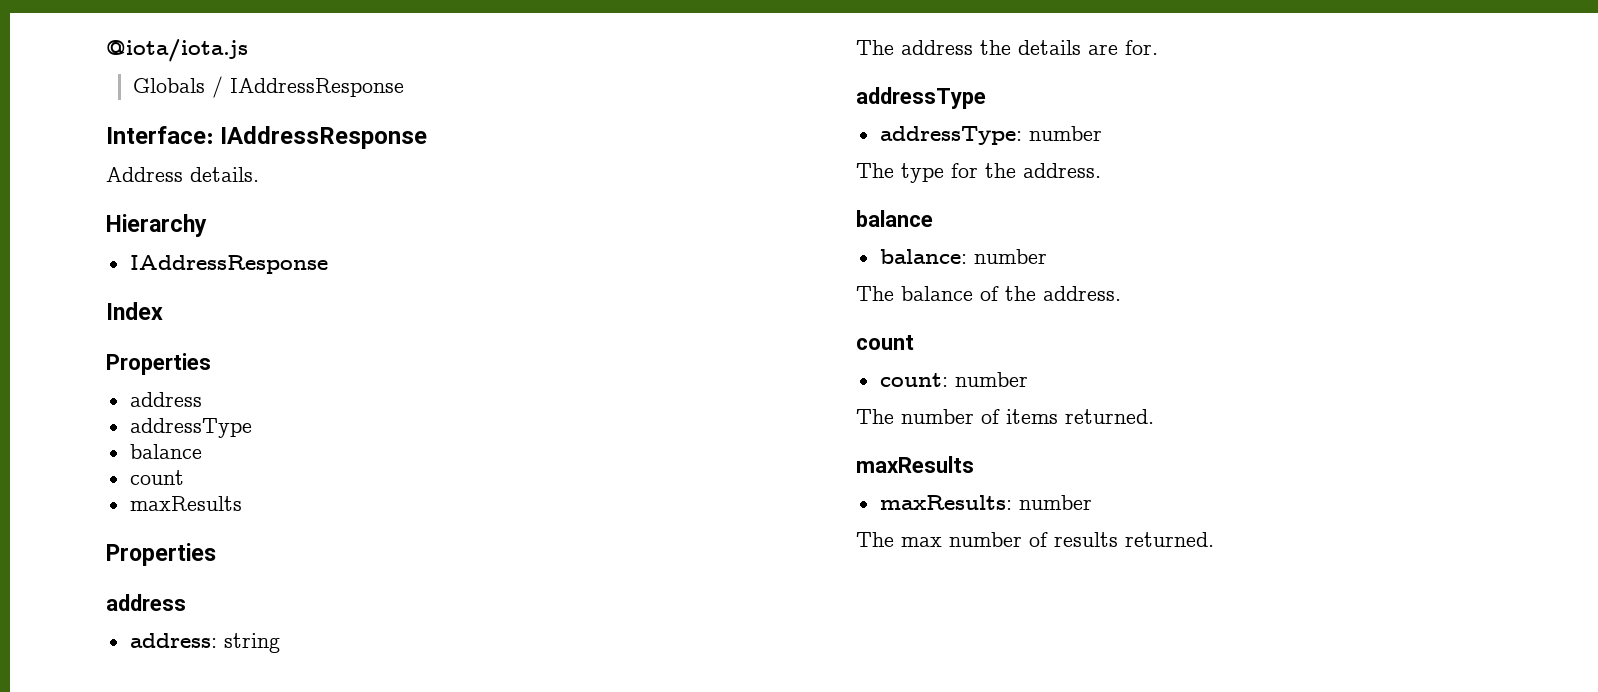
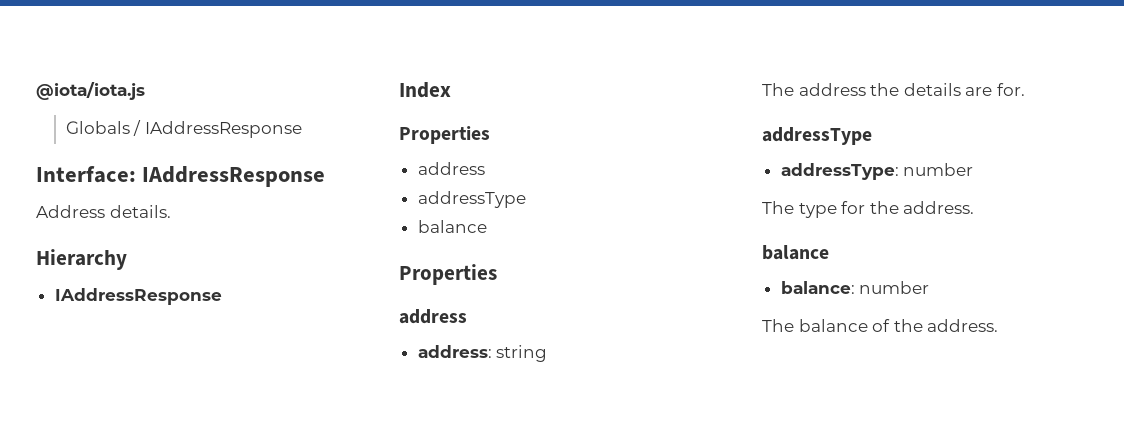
[129,470,184,485] [129,496,242,511] // count // maxResults -> (487, 226) none
[856,335,914,350] [879,372,1028,387] [856,409,1154,424] [856,456,974,473] [879,495,1092,510] [856,532,1214,547] // count // count: number // The number of items returned. // maxResults // maxResults: number // The max number of results returned. -> (999, 325) none

